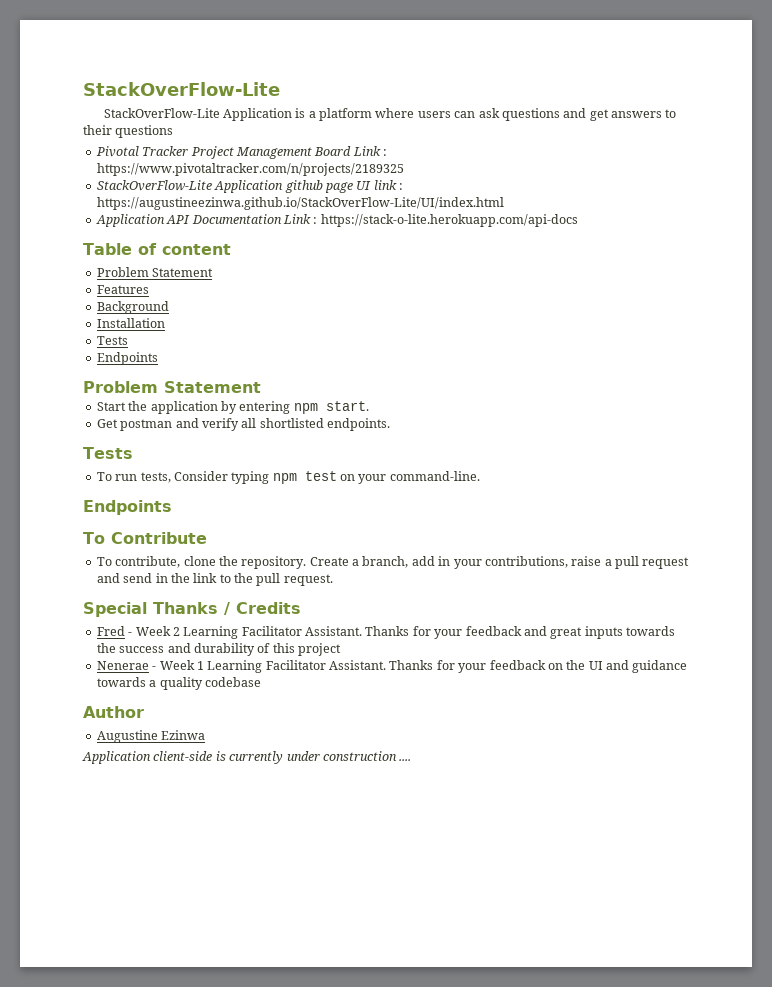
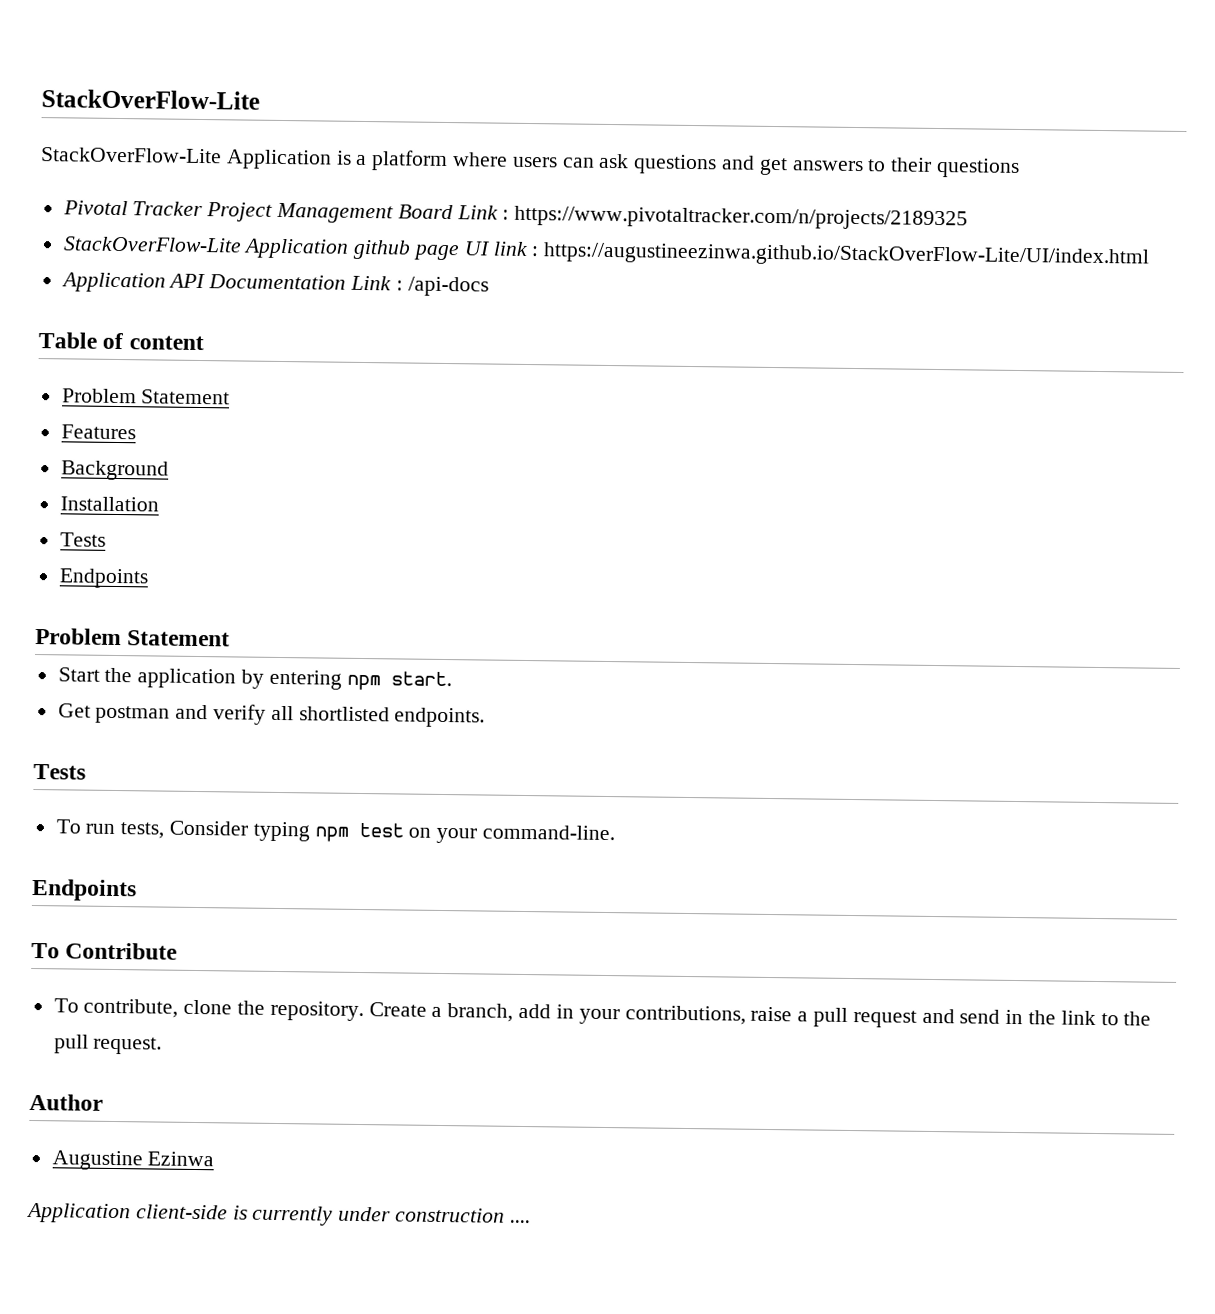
[320,214,578,227] https://stack-o-lite.herokuapp.com/api-docs -> [407,276,489,297] /api-docs
[83,602,301,617] [96,626,675,639] [96,643,341,656] [96,660,688,673] [96,677,261,690] // Special Thanks / Credits // Fred - Week 2 Learning Facilitator Assistant. Thanks for your feedback and great inputs towards the success and durability of this project // Nenerae - Week 1 Learning Facilitator Assistant. Thanks for your feedback on the UI and guidance towards a quality codebase -> (163, 1045) none

